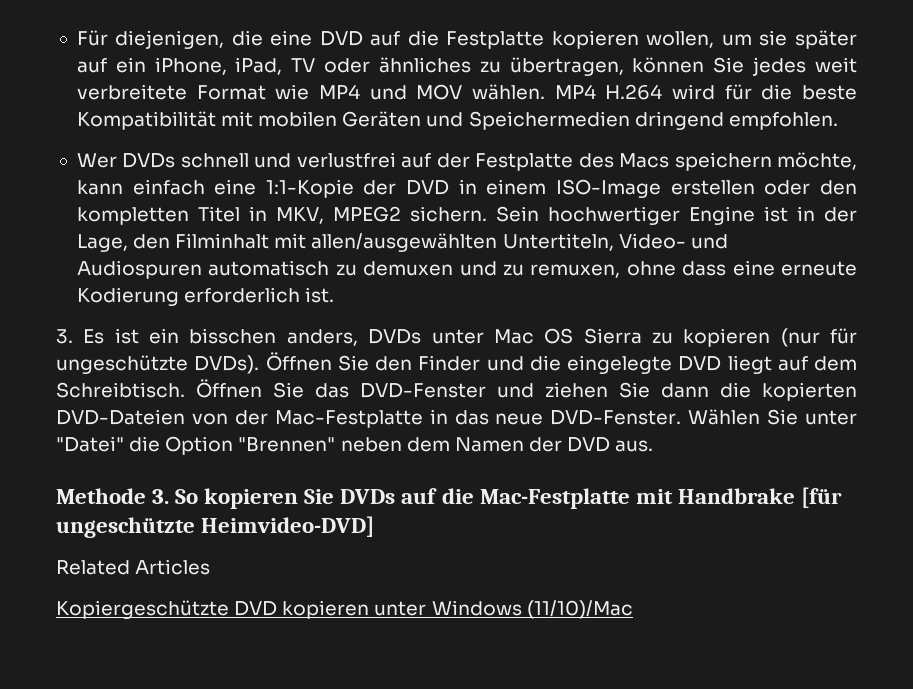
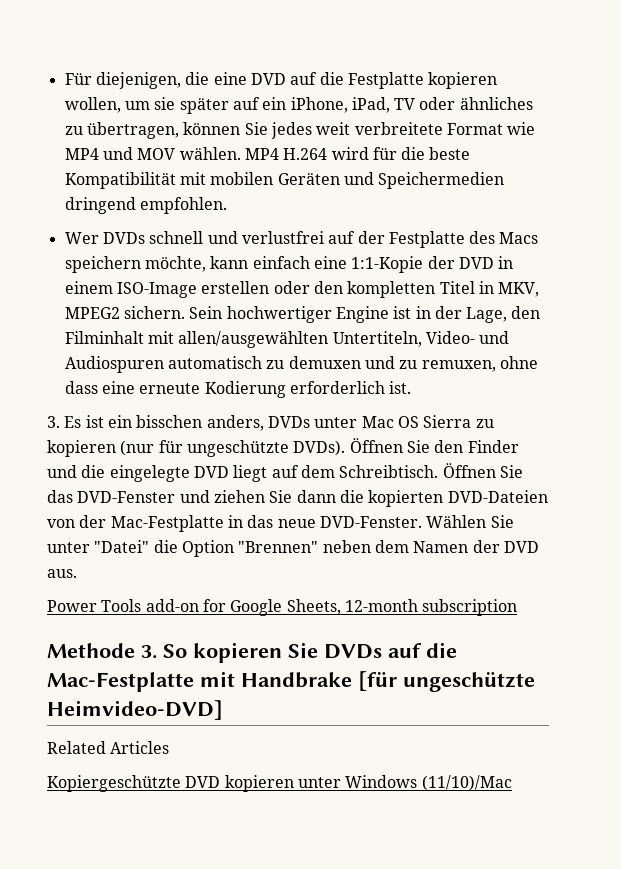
(654, 446) none -> [47,599,518,616] // Power Tools add-on for Google Sheets, 12-month subscription

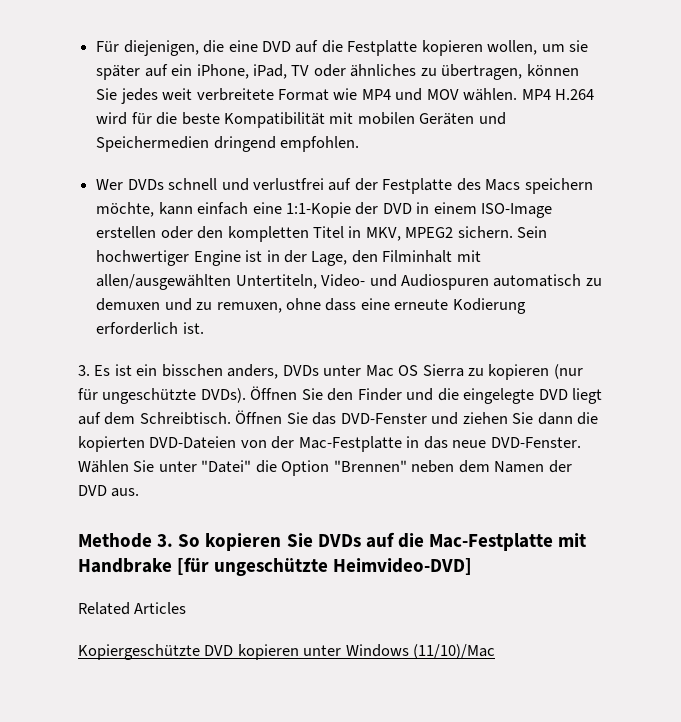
[47,599,518,616] // Power Tools add-on for Google Sheets, 12-month subscription -> (140, 492) none

